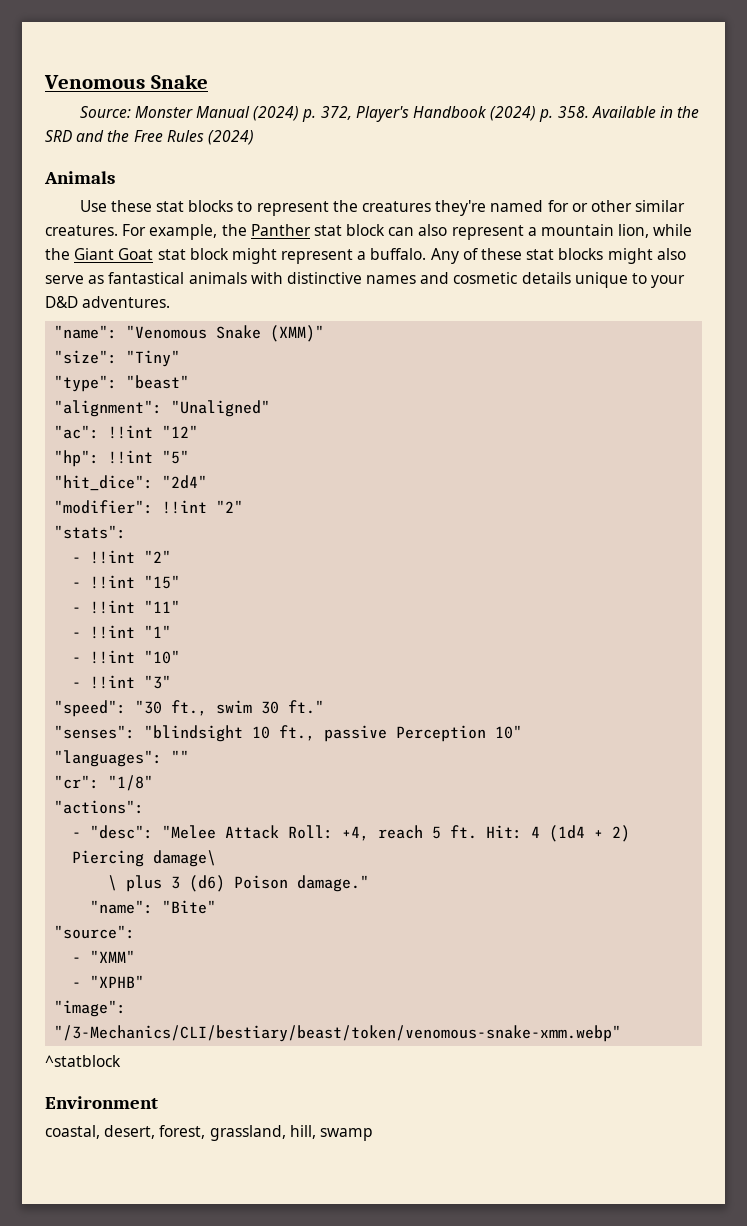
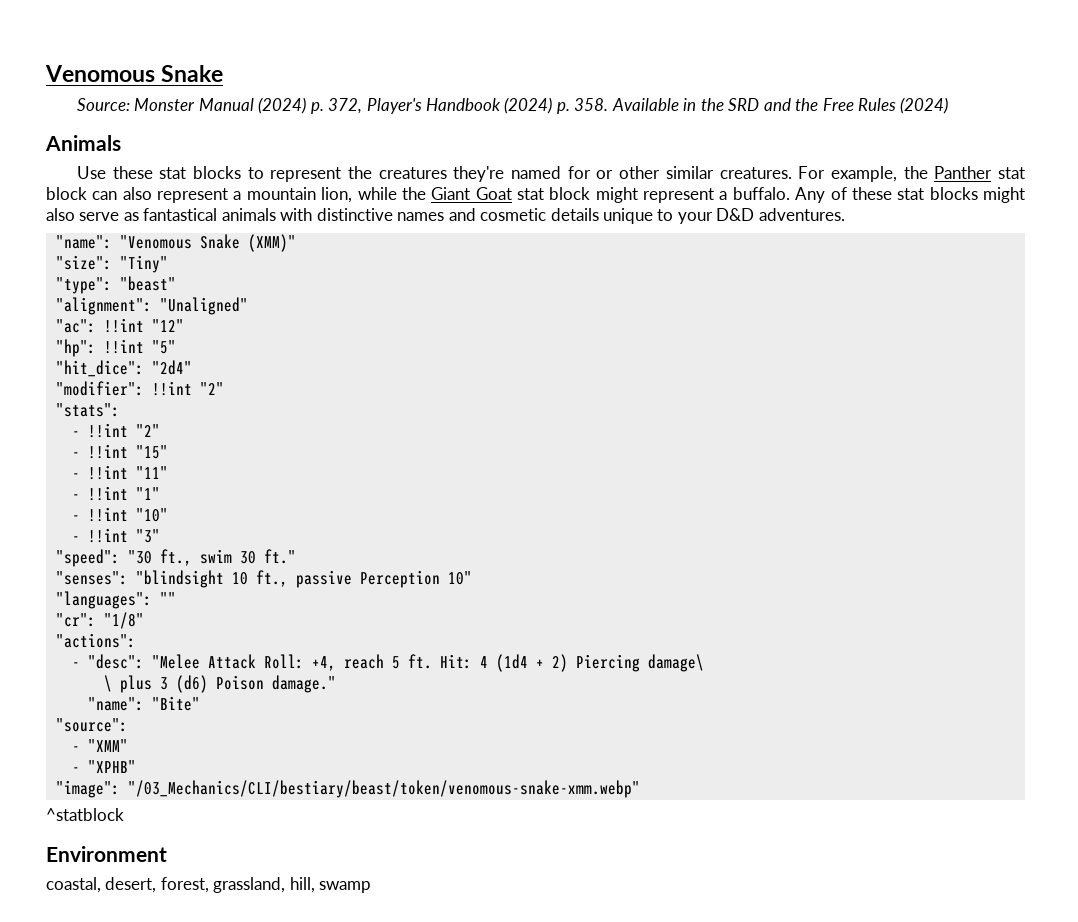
[54,1025,622,1042] "/3-Mechanics/CLI/bestiary/beast/token/venomous-snake-xmm.webp" -> [127,780,640,798] "/03_Mechanics/CLI/bestiary/beast/token/venomous-snake-xmm.webp"

